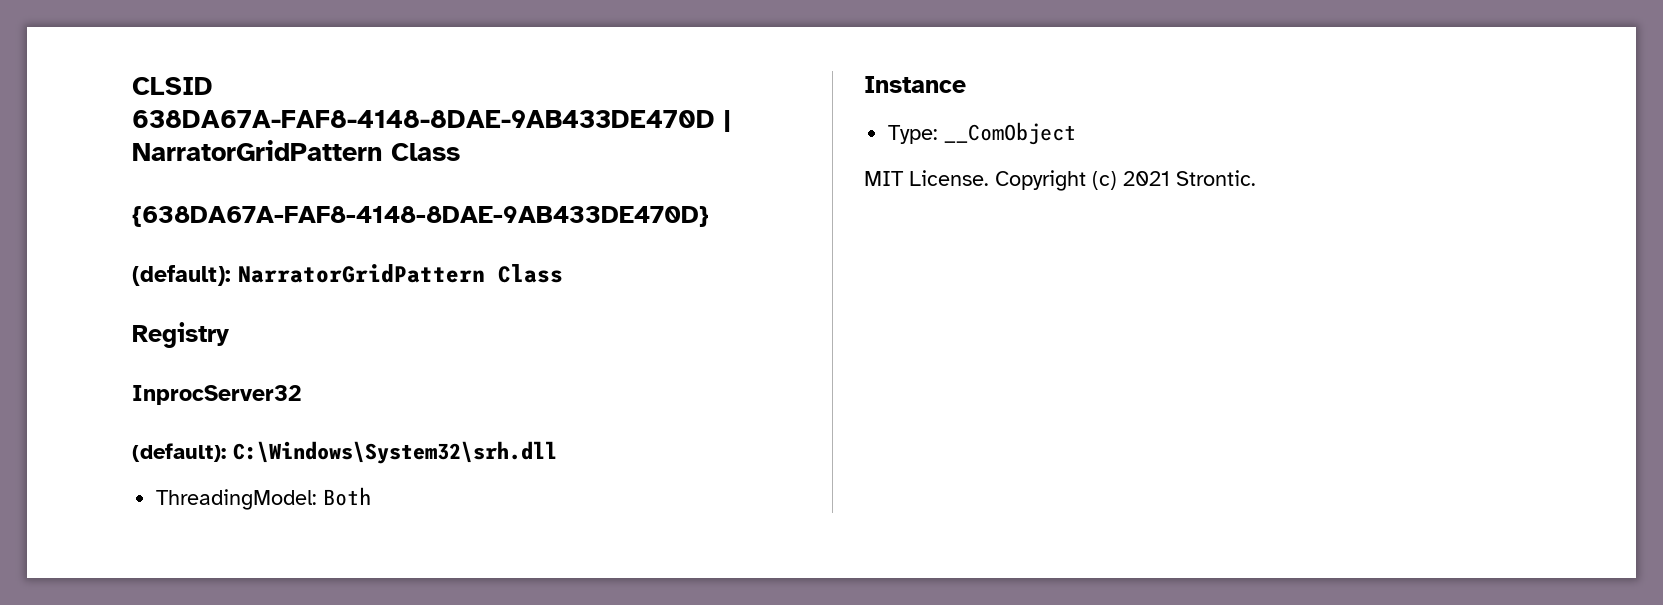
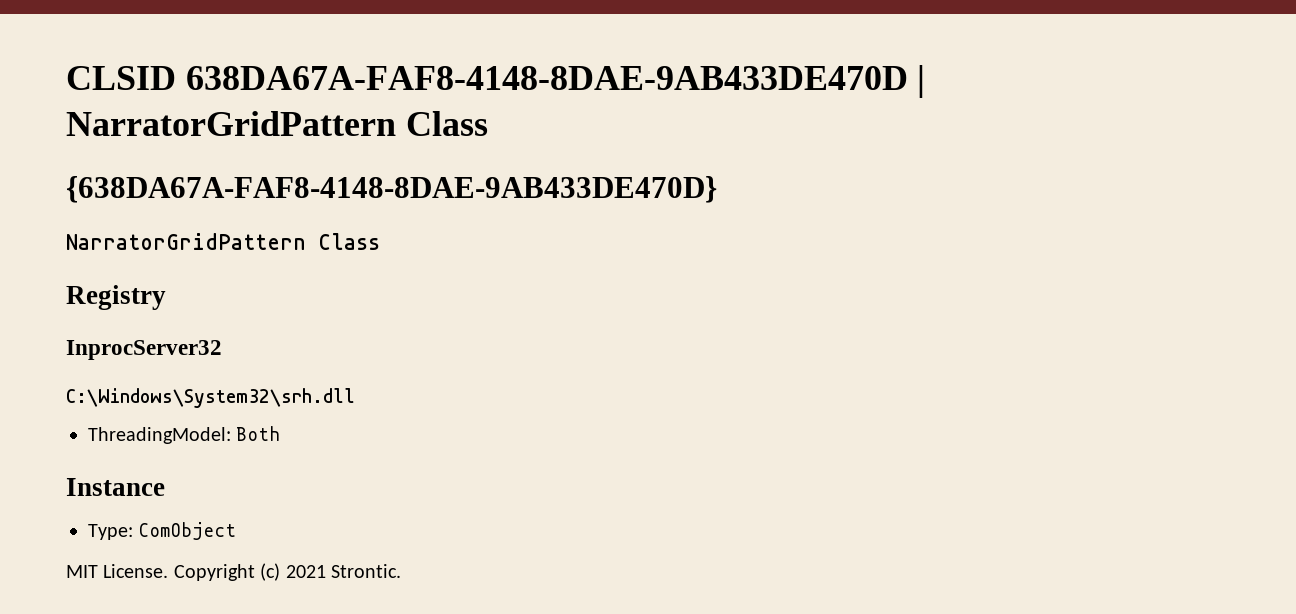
[132,265,231,286] (default): -> (717, 189) none
[132,443,226,462] (default): -> (222, 350) none
[944,122,1077,145] __ComObject -> [138,522,237,540] ComObject

